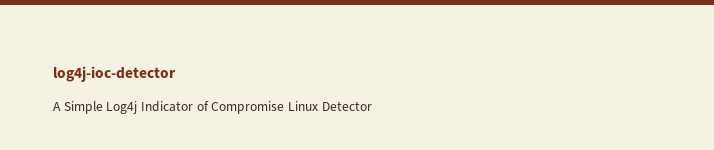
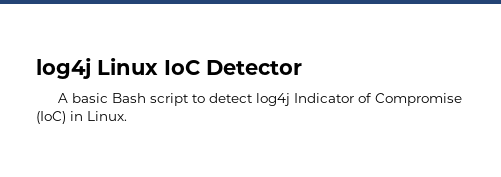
[53,66,176,82] [53,101,372,114] log4j-ioc-detector // A Simple Log4j Indicator of Compromise Linux Detector -> [36,58,302,79] [57,93,462,106] [36,111,127,124] log4j Linux IoC Detector // A basic Bash script to detect log4j Indicator of Compromise (IoC) in Linux.

